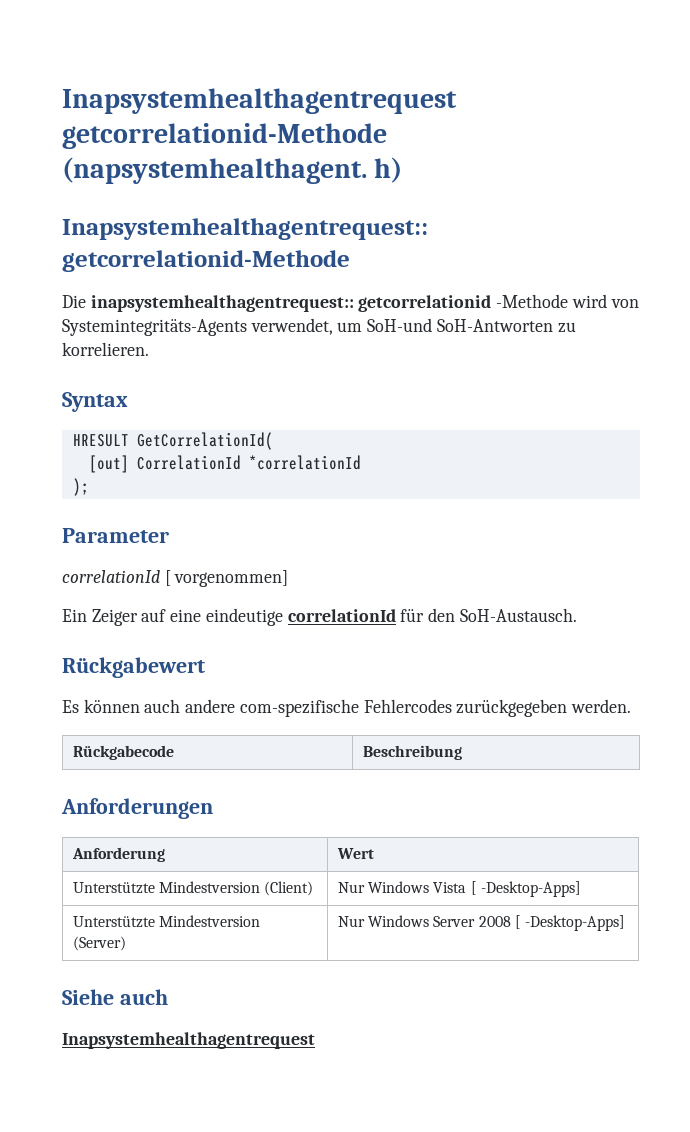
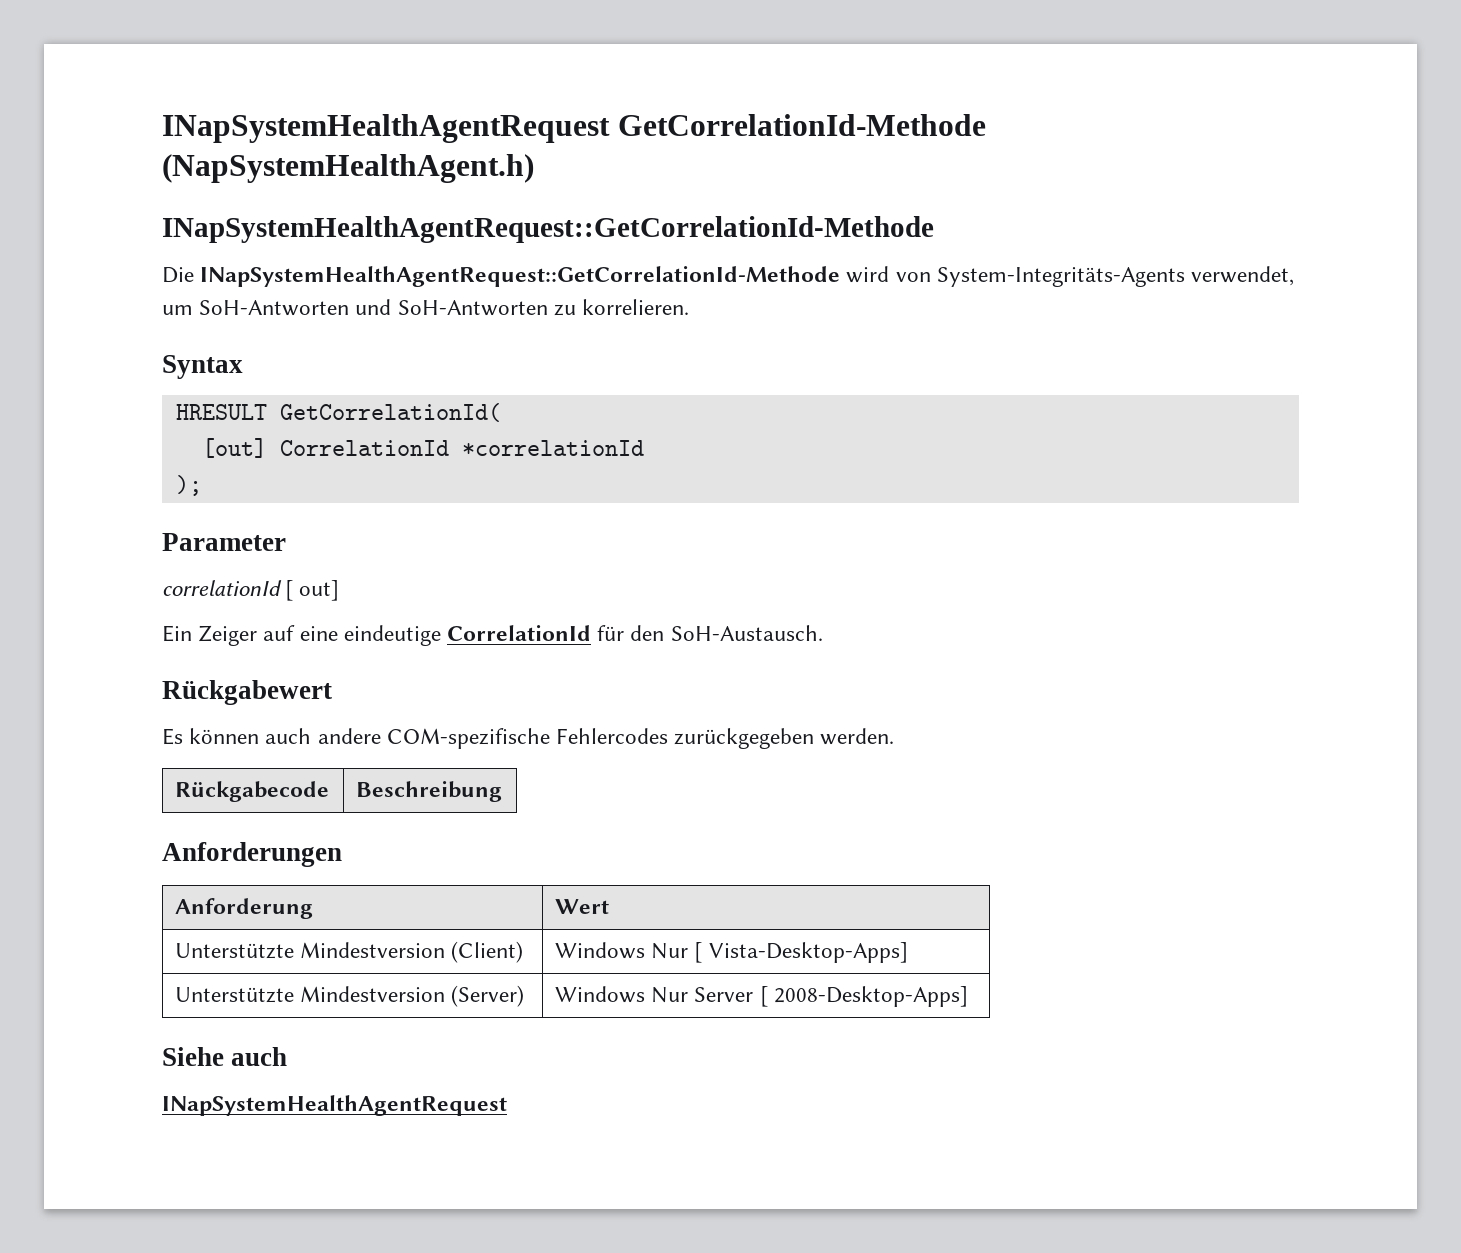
[62,88,457,114] [62,123,387,149] [62,157,403,184] [62,218,428,240] [62,250,350,272] [62,294,569,312] Inapsystemhealthagentrequest getcorrelationid-Methode (napsystemhealthagent. h) // Inapsystemhealthagentrequest:: getcorrelationid-Methode // Die inapsystemhealthagentrequest:: getcorrelationid -Methode -> [162,114,986,143] [162,154,534,183] [162,216,934,243] [162,266,841,287] INapSystemHealthAgentRequest GetCorrelationId-Methode (NapSystemHealthAgent.h) // INapSystemHealthAgentRequest::GetCorrelationId-Methode // Die INapSystemHealthAgentRequest::GetCorrelationId-Methode
[62,319,247,336] Systemintegritäts-Agents -> [936,267,1185,287] System-Integritäts-Agents
[367,318,433,332] SoH-und -> [199,299,392,316] SoH-Antworten und
[174,570,289,587] vorgenommen] -> [299,580,340,601] out]
[287,609,396,622] correlationId -> [447,625,592,641] CorrelationId
[239,699,359,717] com-spezifische -> [386,728,550,749] COM-spezifische
[337,881,582,897] [72,915,261,928] [72,936,126,951] [337,915,626,931] Nur Windows Vista [ -Desktop-Apps] // Unterstützte Mindestversion (Server) | Nur Windows Server 2008 [ -Desktop-Apps] -> [555,942,908,963] [175,985,525,1007] [555,986,968,1007] Windows Nur [ Vista-Desktop-Apps] // Unterstützte Mindestversion (Server) | Windows Nur Server [ 2008-Desktop-Apps]
[62,1032,315,1049] Inapsystemhealthagentrequest -> [162,1095,507,1116] INapSystemHealthAgentRequest

